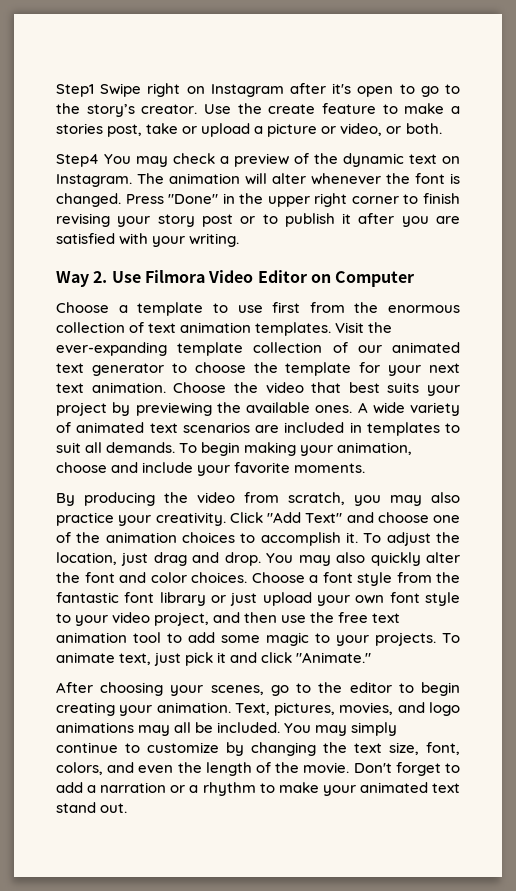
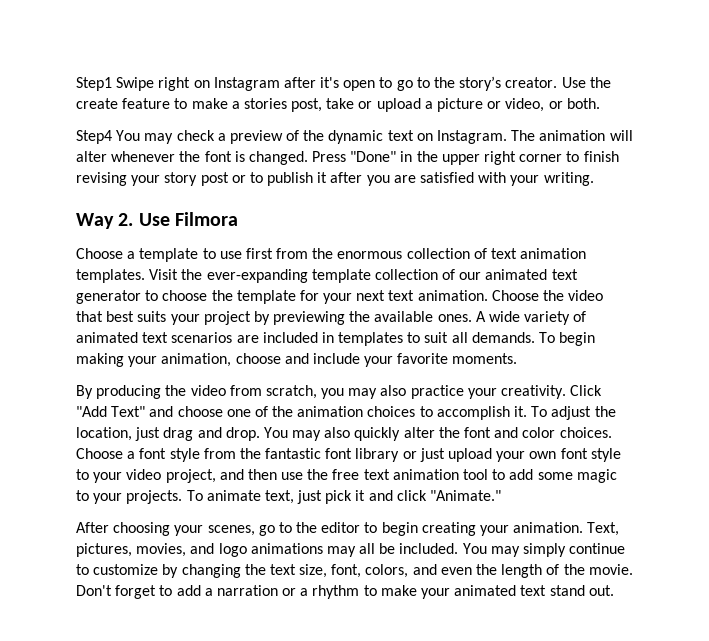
[208,270,415,287] Video Editor on Computer -> (238, 219) none

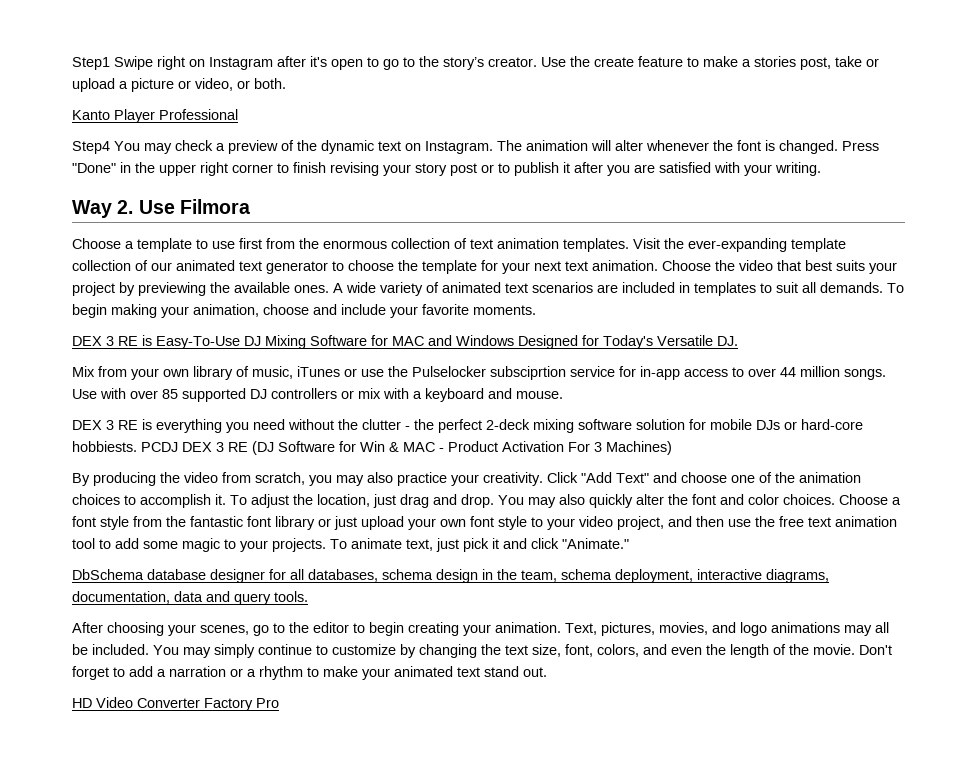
(600, 103) none -> [72,109,238,123] // Kanto Player Professional
(518, 358) none -> [72,335,738,349] [72,366,886,380] [72,388,563,402] [72,419,863,433] [72,441,672,455] // DEX 3 RE is Easy-To-Use DJ Mixing Software for MAC and Windows Designed for Today's Versatile DJ. // Mix from your own library of music, iTunes or use the Pulselocker subsciprtion service for in-app access to over 44 million songs. Use with over 85 supported DJ controllers or mix with a keyboard and mouse. // DEX 3 RE is everything you need without the clutter - the perfect 2-deck mixing software solution for mobile DJs or hard-core hobbiests. PCDJ DEX 3 RE (DJ Software for Win & MAC - Product Activation For 3 Machines)
(502, 495) none -> [72,569,829,583] [72,591,308,605] // DbSchema database designer for all databases, schema design in the team, schema deployment, interactive diagrams, documentation, data and query tools.
(614, 590) none -> [72,697,279,711] // HD Video Converter Factory Pro

